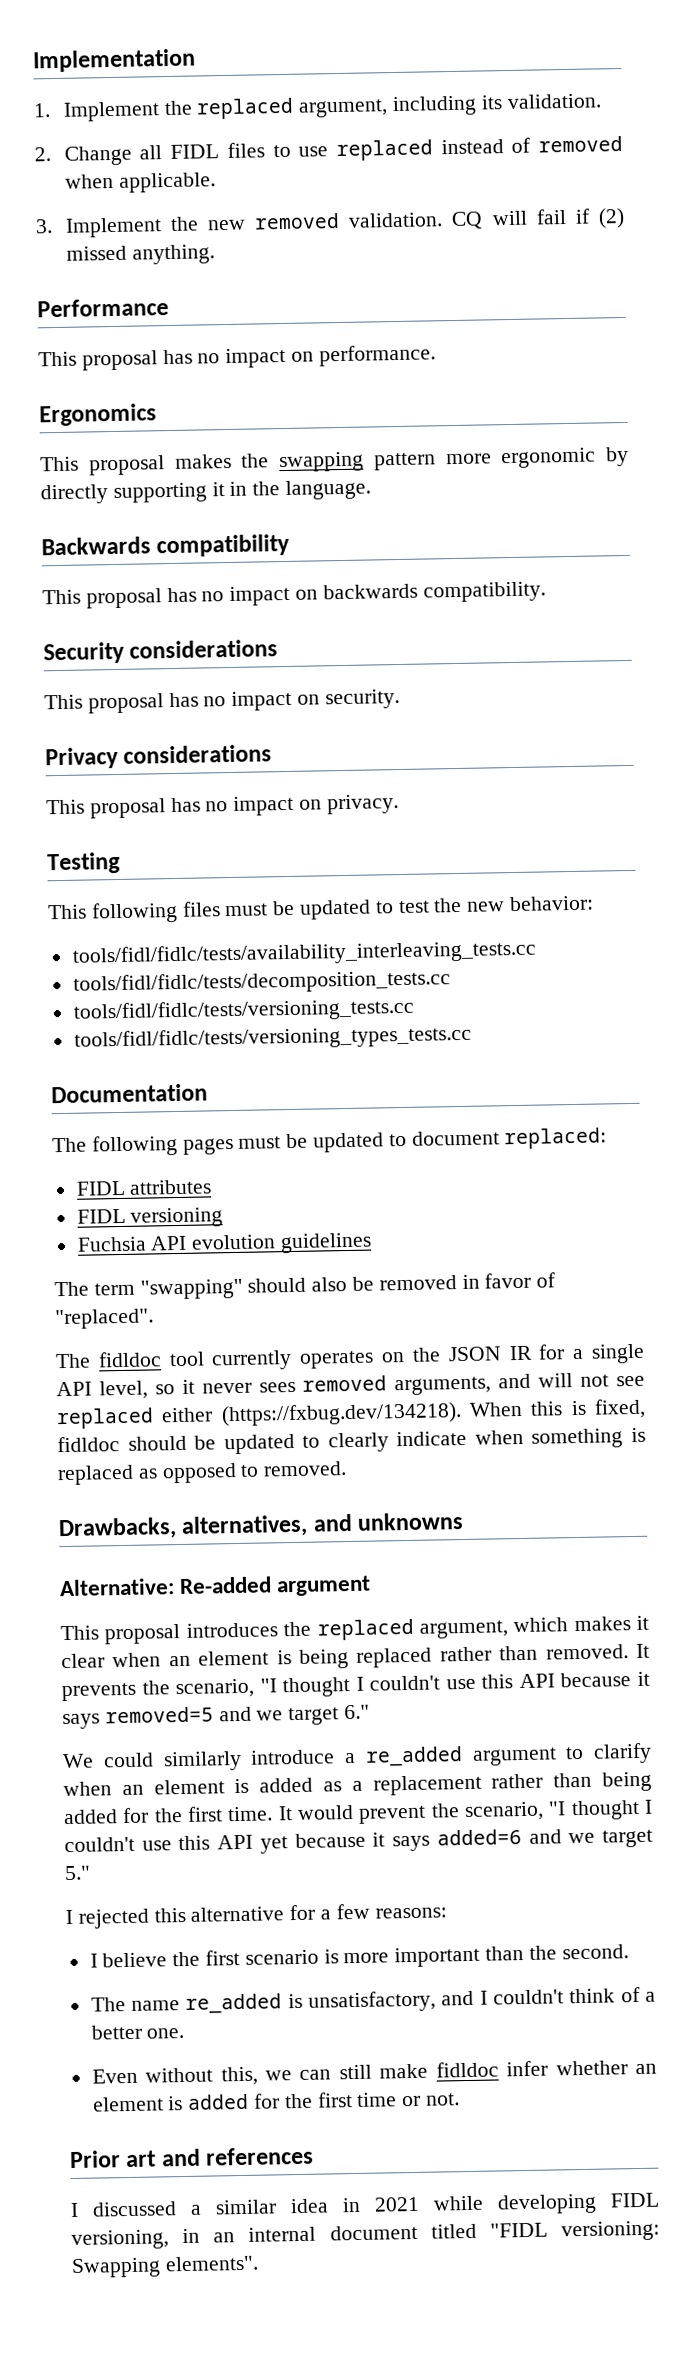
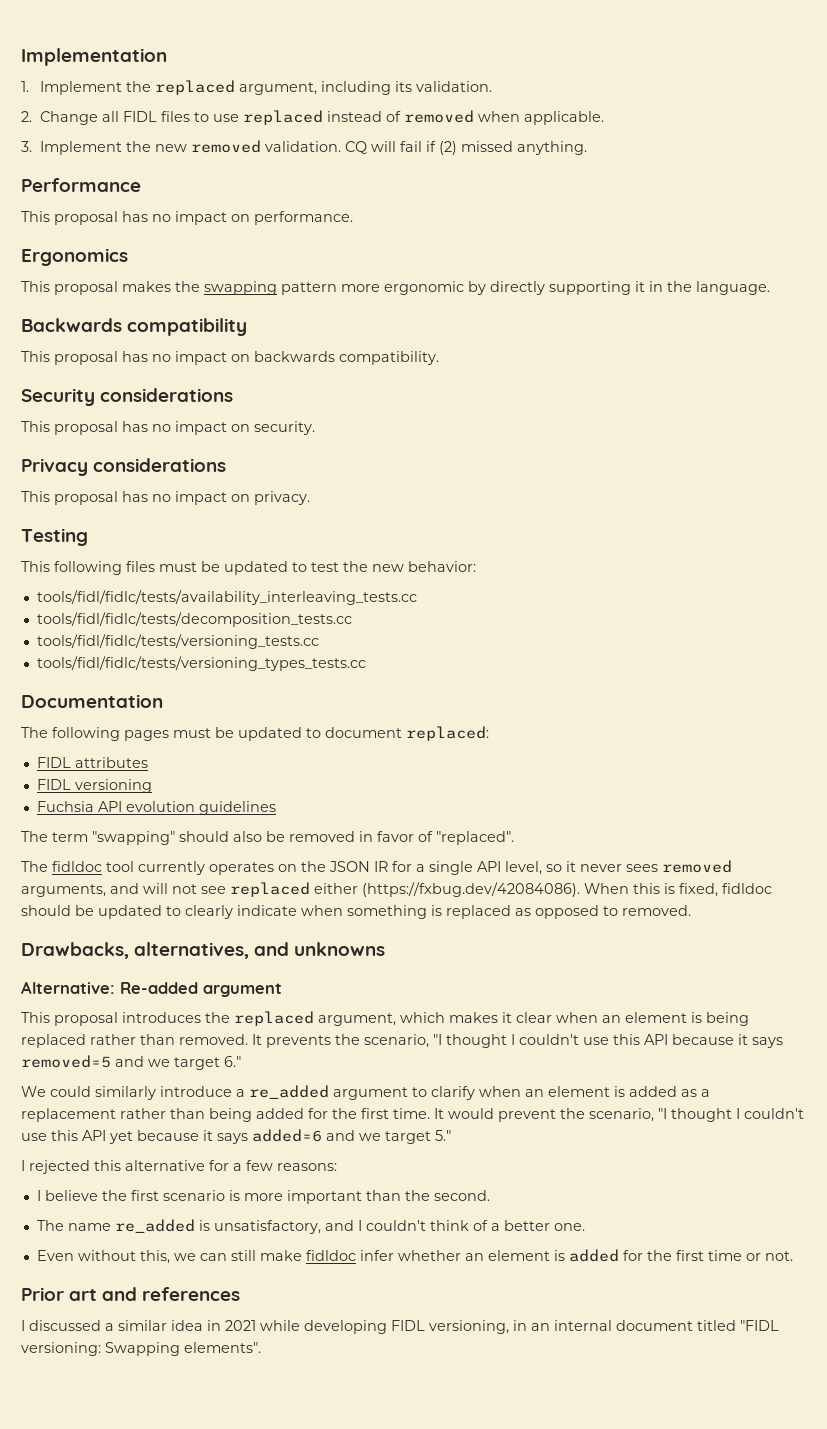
[220,1402,462,1427] (https://fxbug.dev/134218). -> [362,882,580,897] (https://fxbug.dev/42084086).

